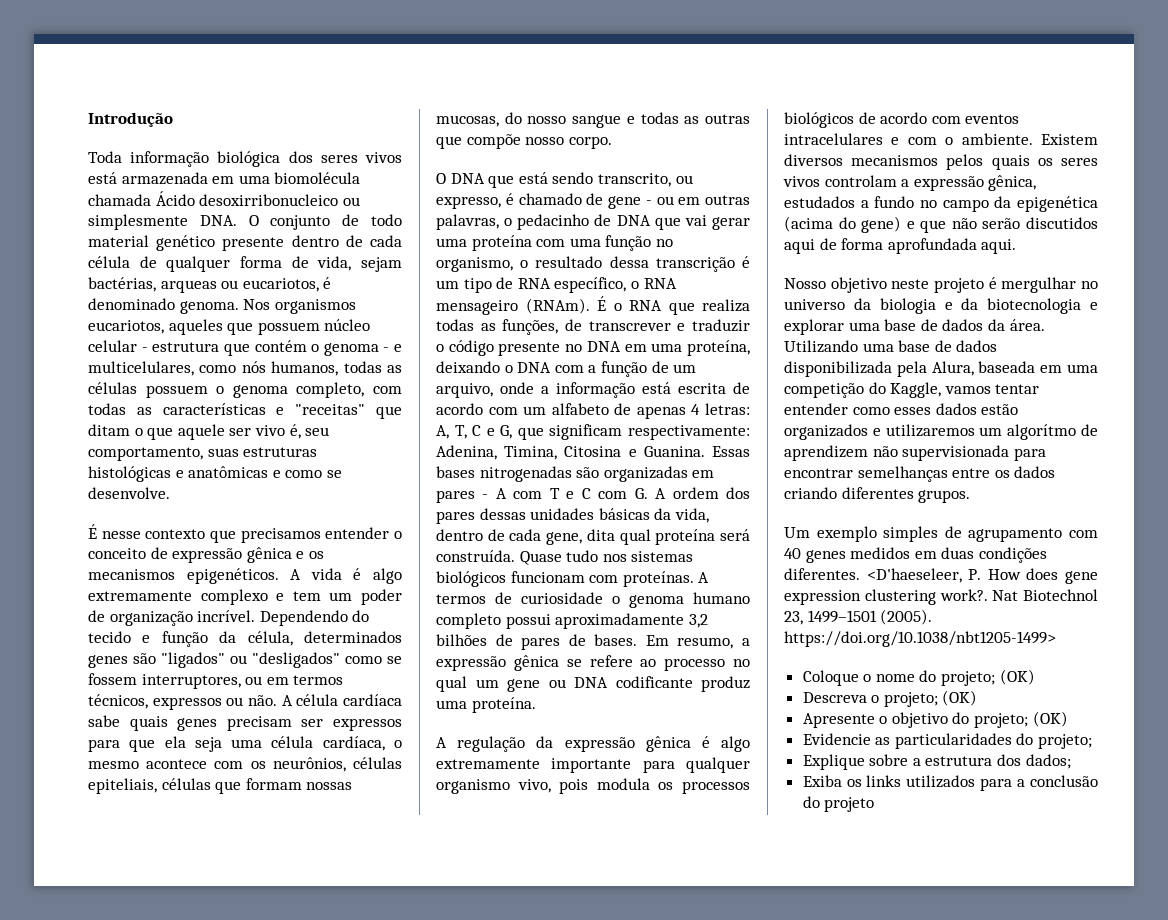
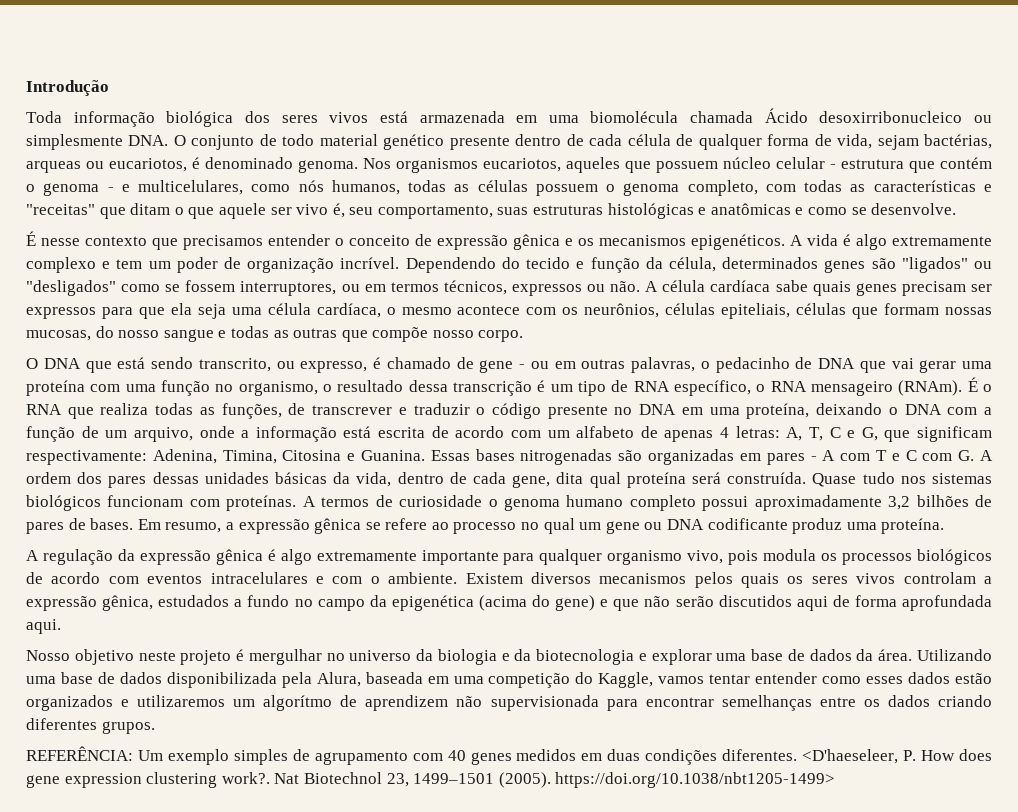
(971, 496) none -> [26,746,133,761] REFERÊNCIA:
[802,669,1035,686] [802,690,978,707] [802,711,1068,728] [802,733,1093,749] [802,754,1071,770] [802,775,1098,791] [802,796,875,812] // Coloque o nome do projeto; (OK) // Descreva o projeto; (OK) // Apresente o objetivo do projeto; (OK) // Evidencie as particularidades do projeto; // Explique sobre a estrutura dos dados; // Exiba os links utilizados para a conclusão do projeto -> (836, 780) none

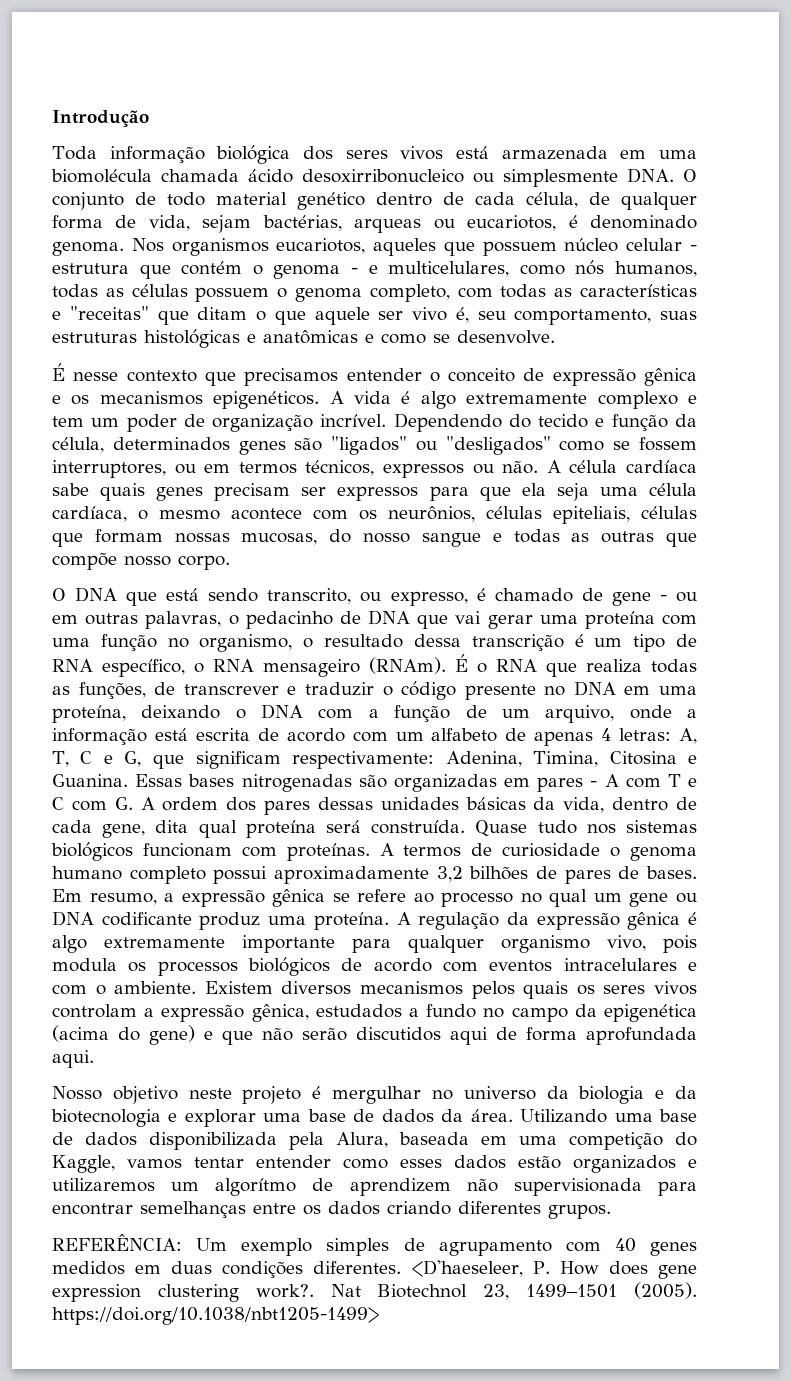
[764,108,808,123] Ácido -> [248,169,293,183] ácido
[449,134,671,150] presente dentro de cada célula -> [376,192,578,208] dentro de cada célula,
(945, 526) // -> (389, 921) none

